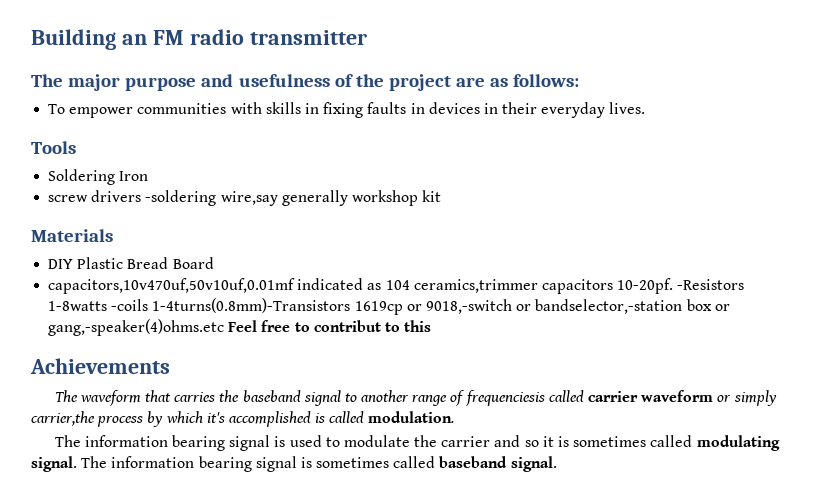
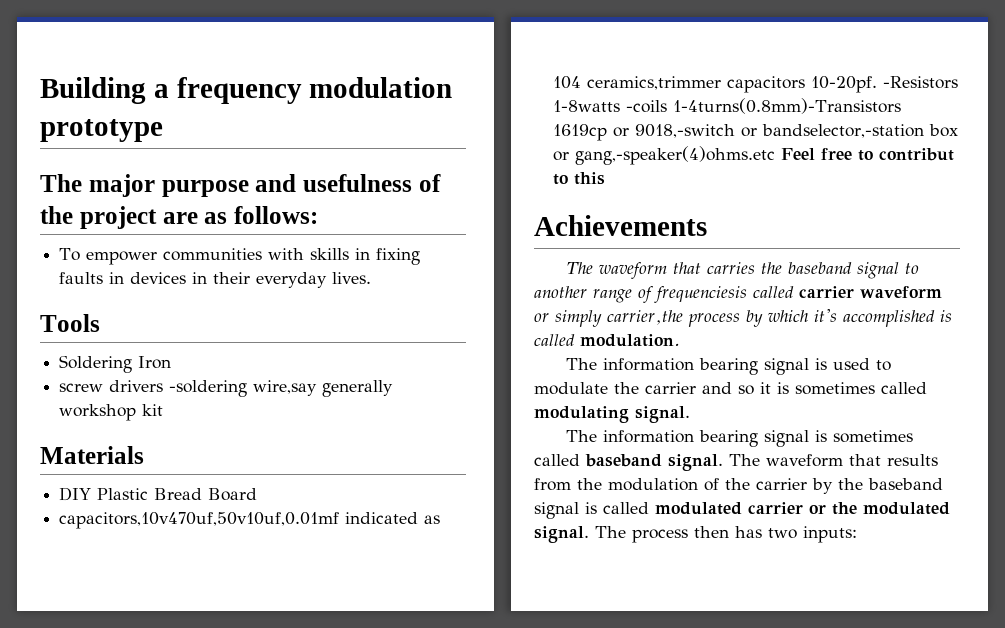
[121,29,367,45] an FM radio transmitter -> [153,77,453,104] [40,119,163,142] a frequency modulation prototype
(77, 464) none -> (690, 414) //
(557, 464) none -> [729,454,938,467] [534,478,943,494] [534,502,950,519] [534,526,857,543] The waveform that results from the modulation of the carrier by the baseband signal is called modulated carrier or the modulated signal. The process then has two inputs:

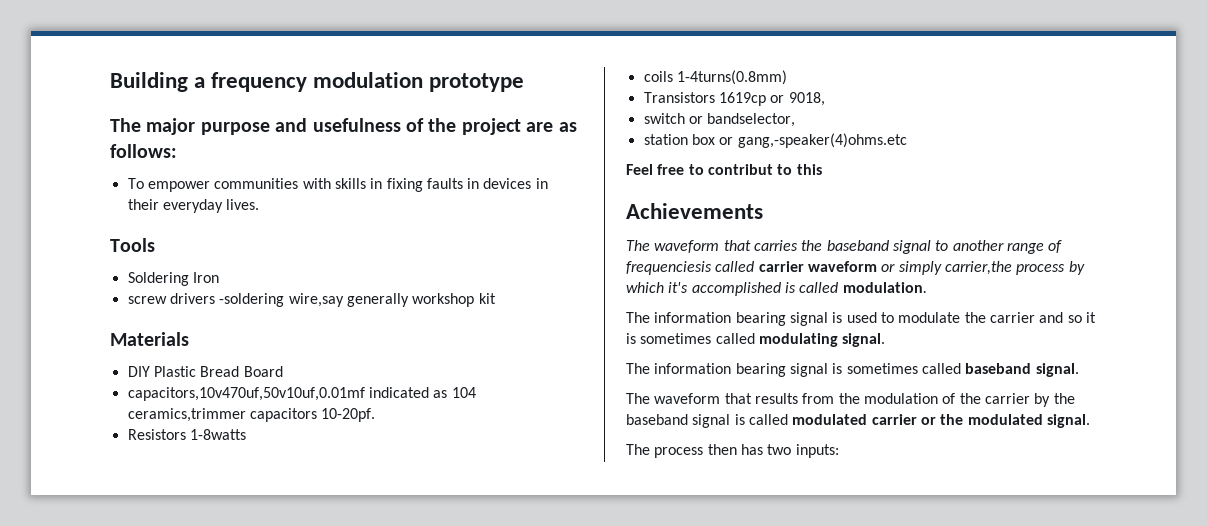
[883,76,959,89] -Resistors -> [127,429,186,440] // Resistors
[626,98,902,114] [553,124,925,141] -coils 1-4turns(0.8mm)-Transistors 1619cp or 9018,-switch or bandselector,-station -> [643,70,787,85] [643,92,825,106] [643,113,796,127] [643,134,688,145] // coils 1-4turns(0.8mm) // Transistors 1619cp or 9018, // switch or bandselector, // station
(776, 155) none -> (907, 140) //
(723, 462) none -> (1079, 370) //
(589, 534) none -> (1090, 421) //

